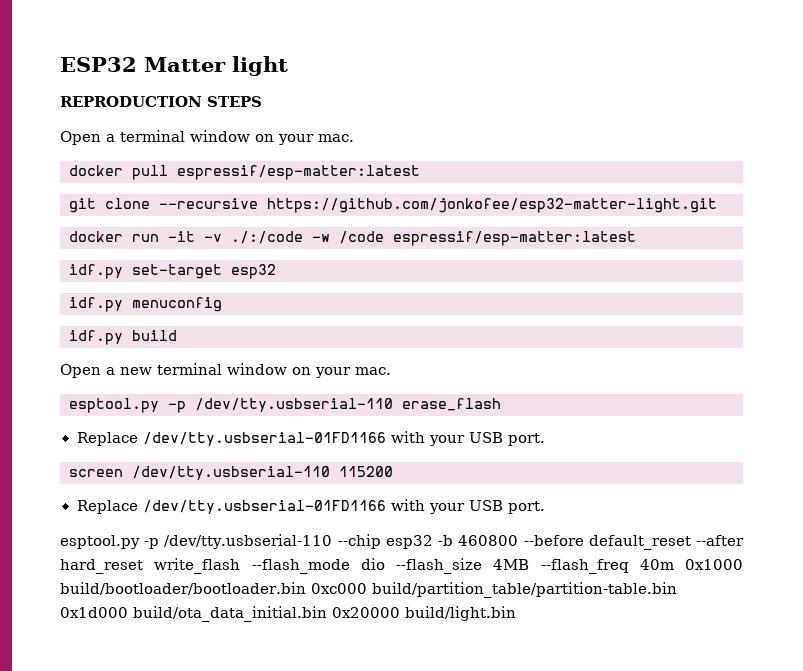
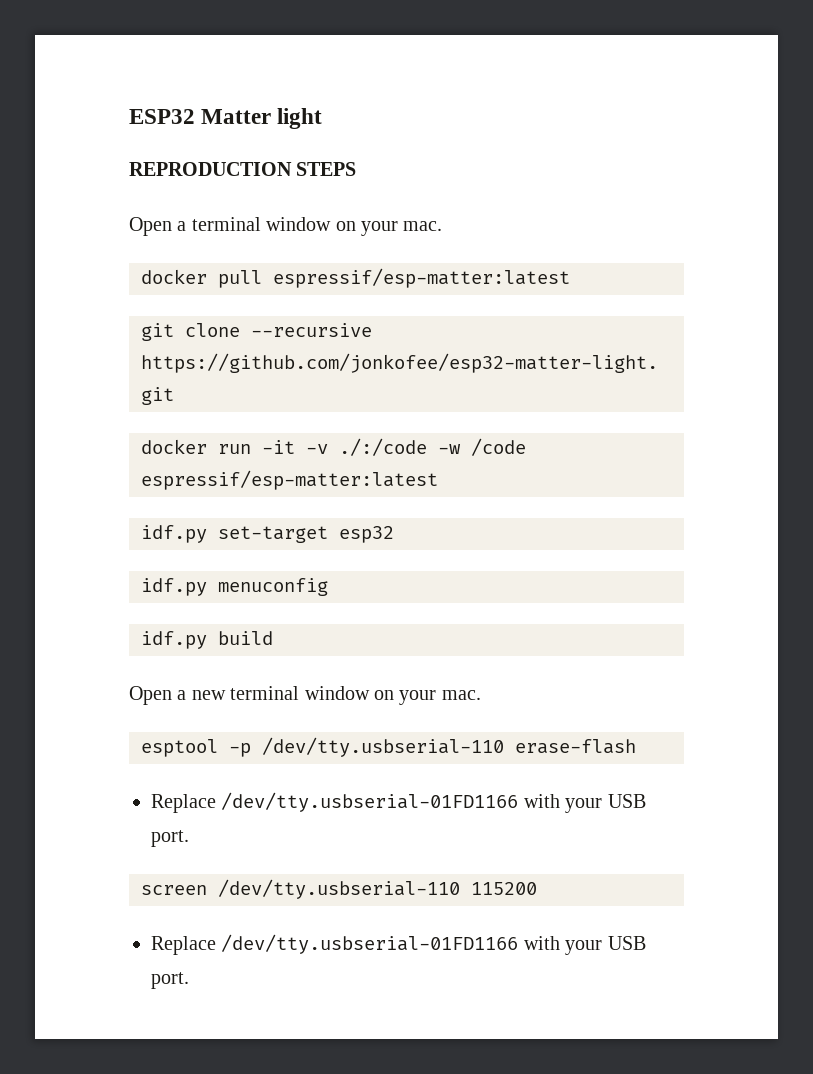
[69,398,501,413] esptool.py -p /dev/tty.usbserial-110 erase_flash -> [141,737,636,757] esptool -p /dev/tty.usbserial-110 erase-flash
[60,534,744,550] [60,558,743,574] [60,582,677,598] [60,606,516,622] // esptool.py -p /dev/tty.usbserial-110 --chip esp32 -b 460800 --before default_reset --after hard_reset write_flash --flash_mode dio --flash_size 4MB --flash_freq 40m 0x1000 build/bootloader/bootloader.bin 0xc000 build/partition_table/partition-table.bin 0x1d000 build/ota_data_initial.bin 0x20000 build/light.bin -> (189, 980) none

